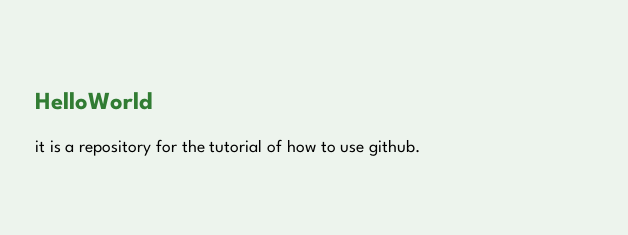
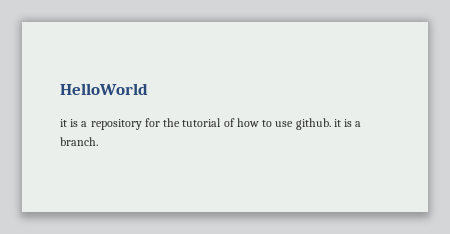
(420, 147) none -> [333,119,362,127] [60,137,98,146] it is a branch.

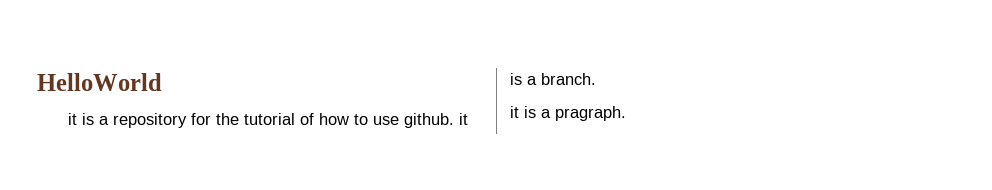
(98, 141) none -> [510,106,626,121] // it is a pragraph.

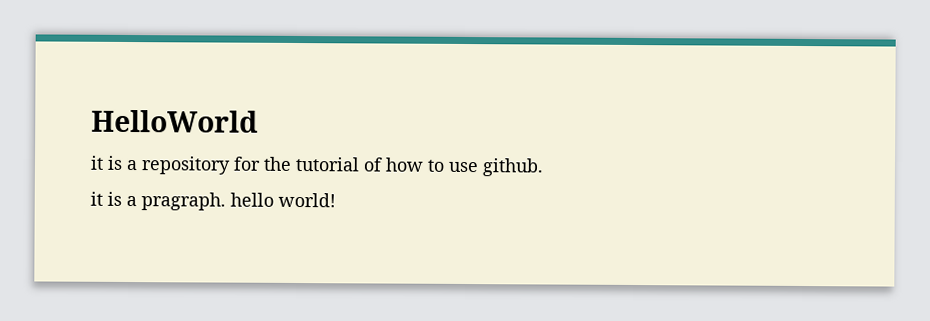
[459,113,469,125] [510,73,596,85] it is a branch. -> (544, 167) none
(626, 113) none -> [230,192,336,208] hello world!

